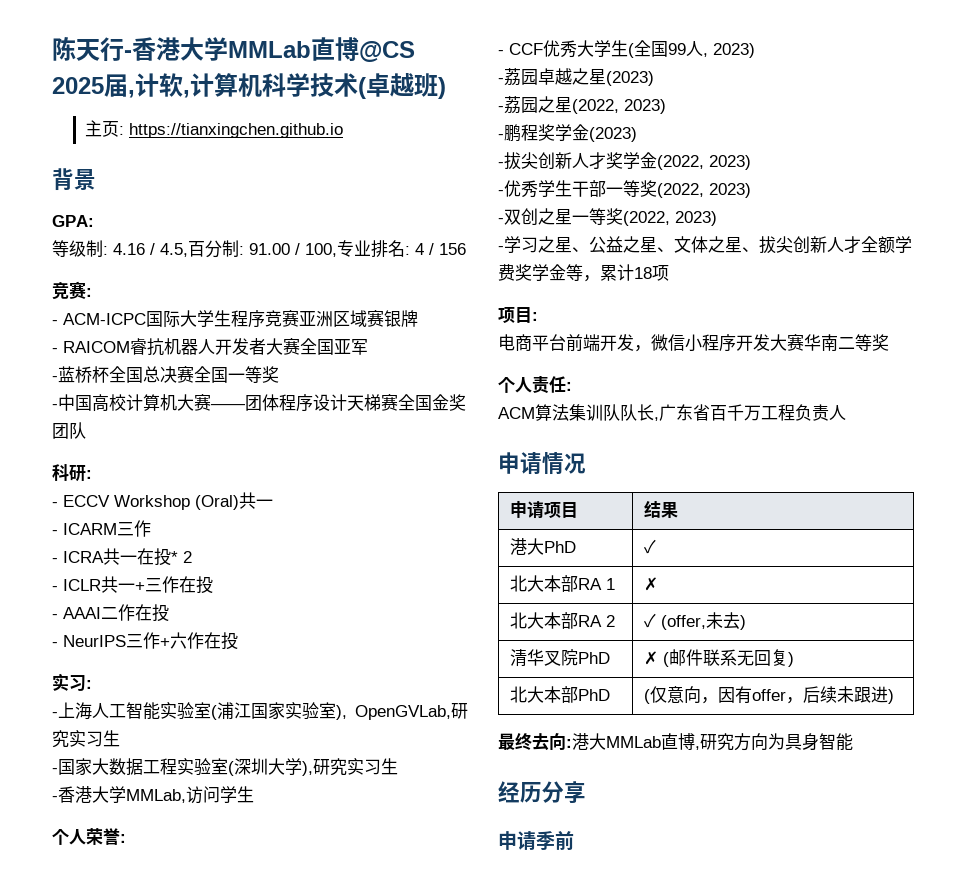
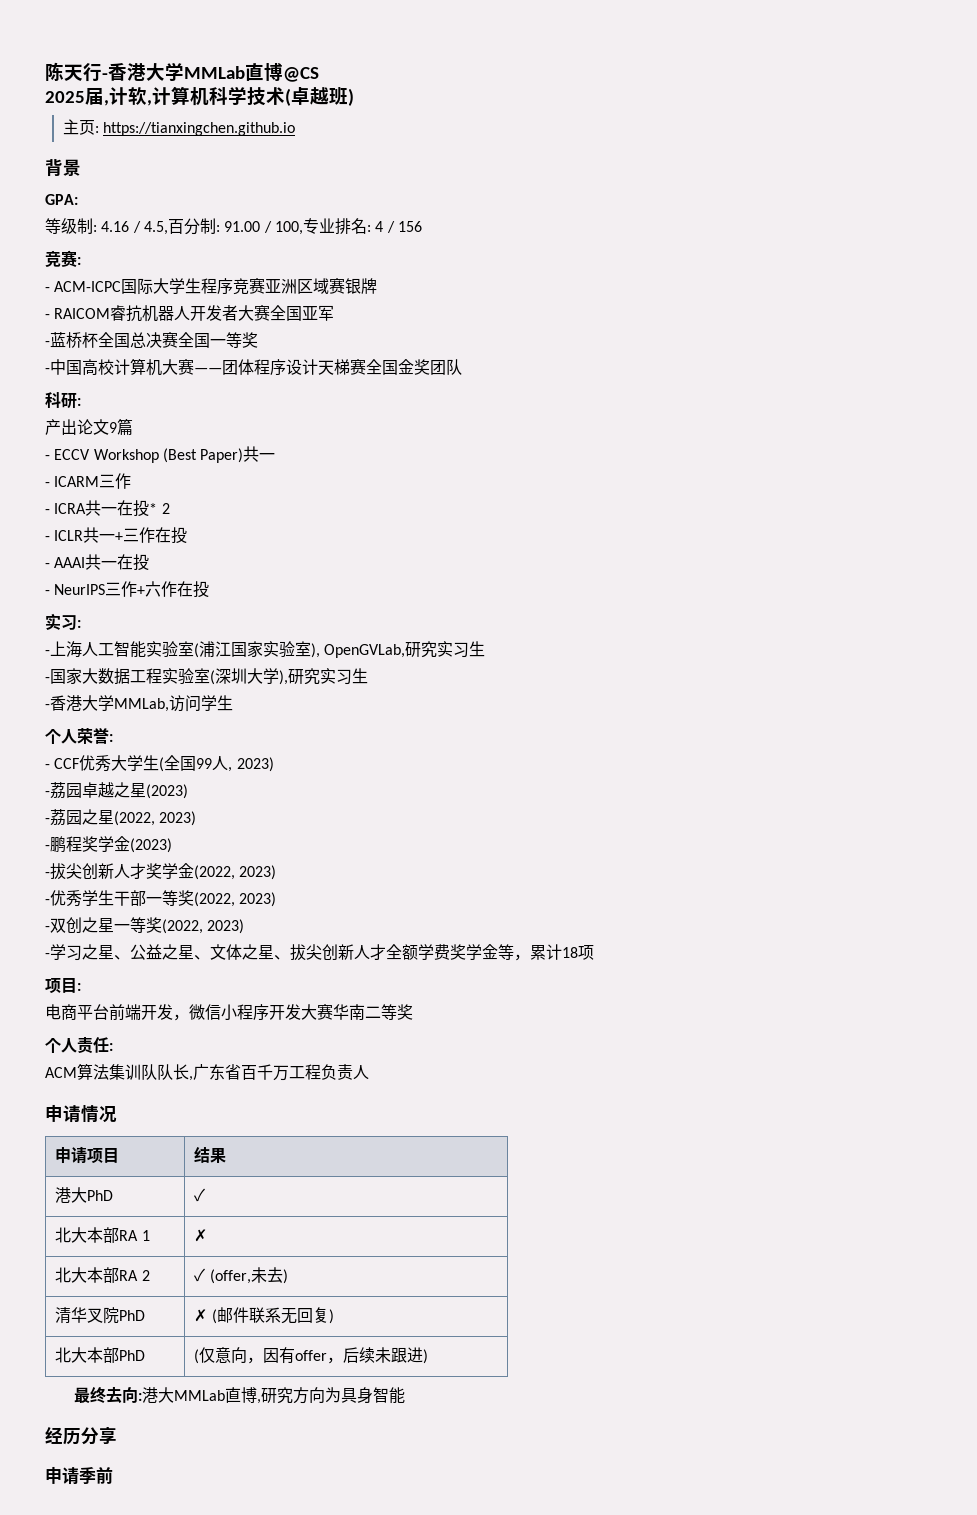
(92, 474) none -> [45,418,133,435] // 产出论文9篇
[195,495,239,510] (Oral) -> [162,448,244,463] (Best Paper)
[101,604,135,621] 二作 -> [85,554,118,570] 共一

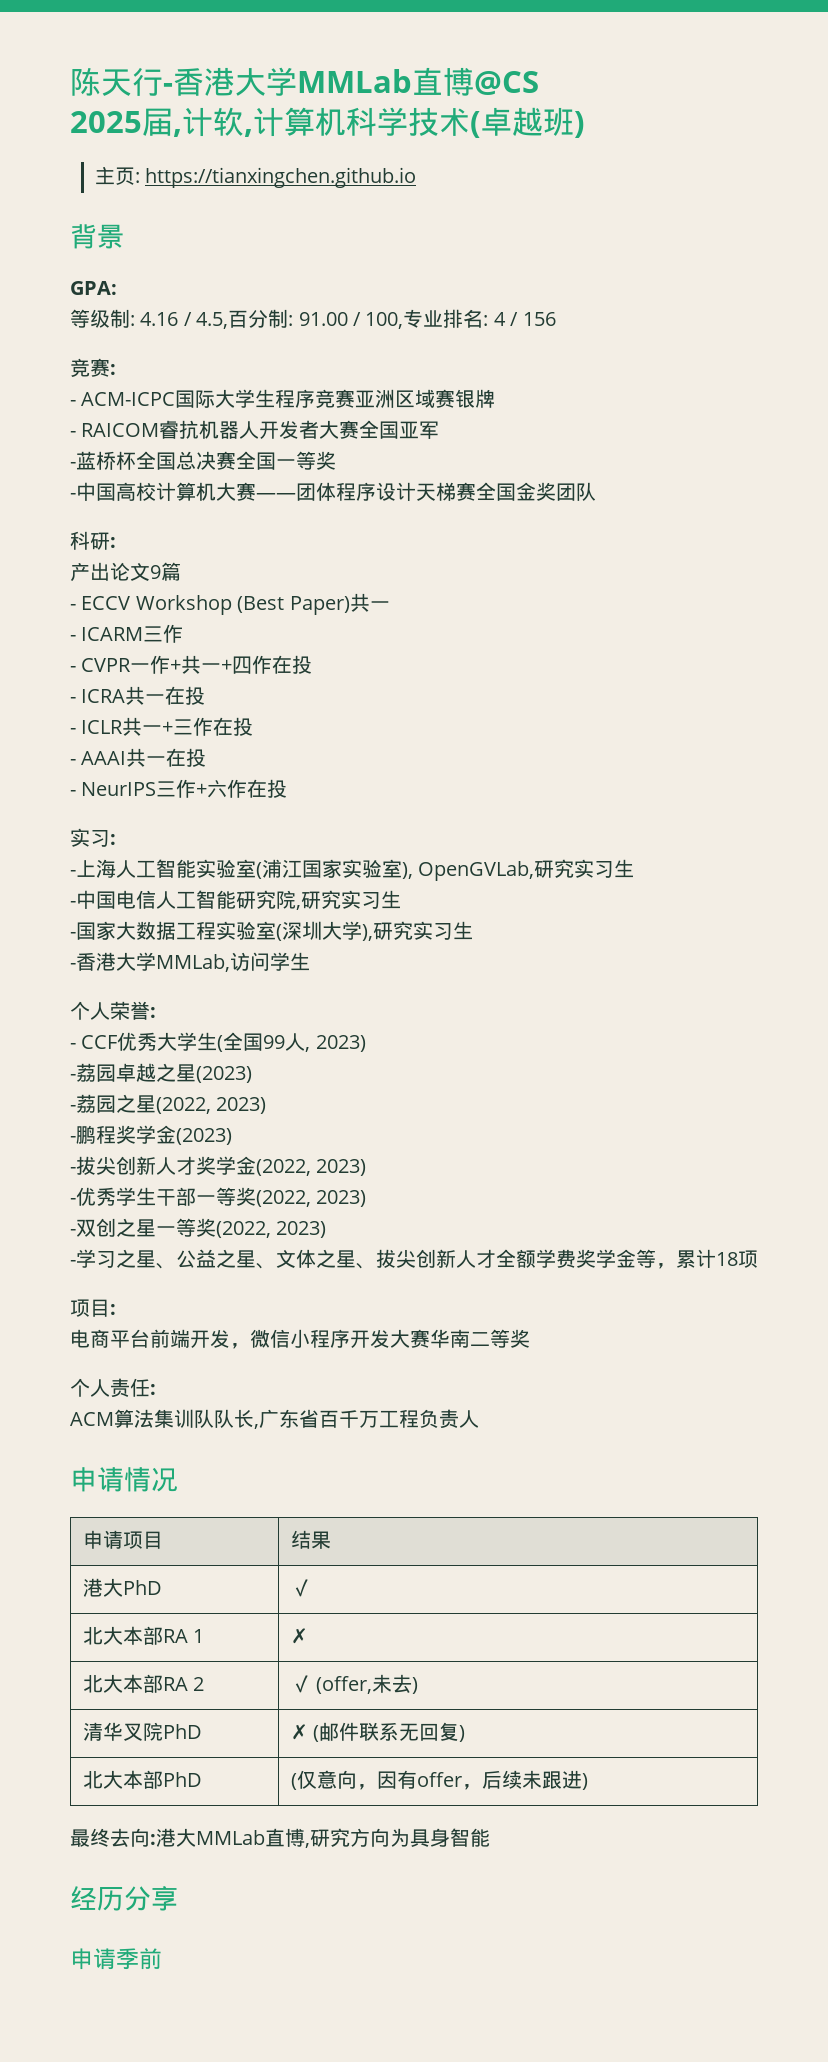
(132, 481) none -> [70,655,313,674] // - CVPR一作+共一+四作在投
[149,503,170,514] * 2 -> (206, 695) none
(486, 649) none -> [70,890,401,910] // -中国电信人工智能研究院,研究实习生

